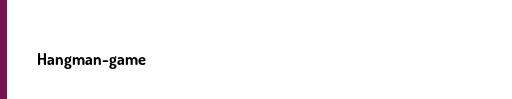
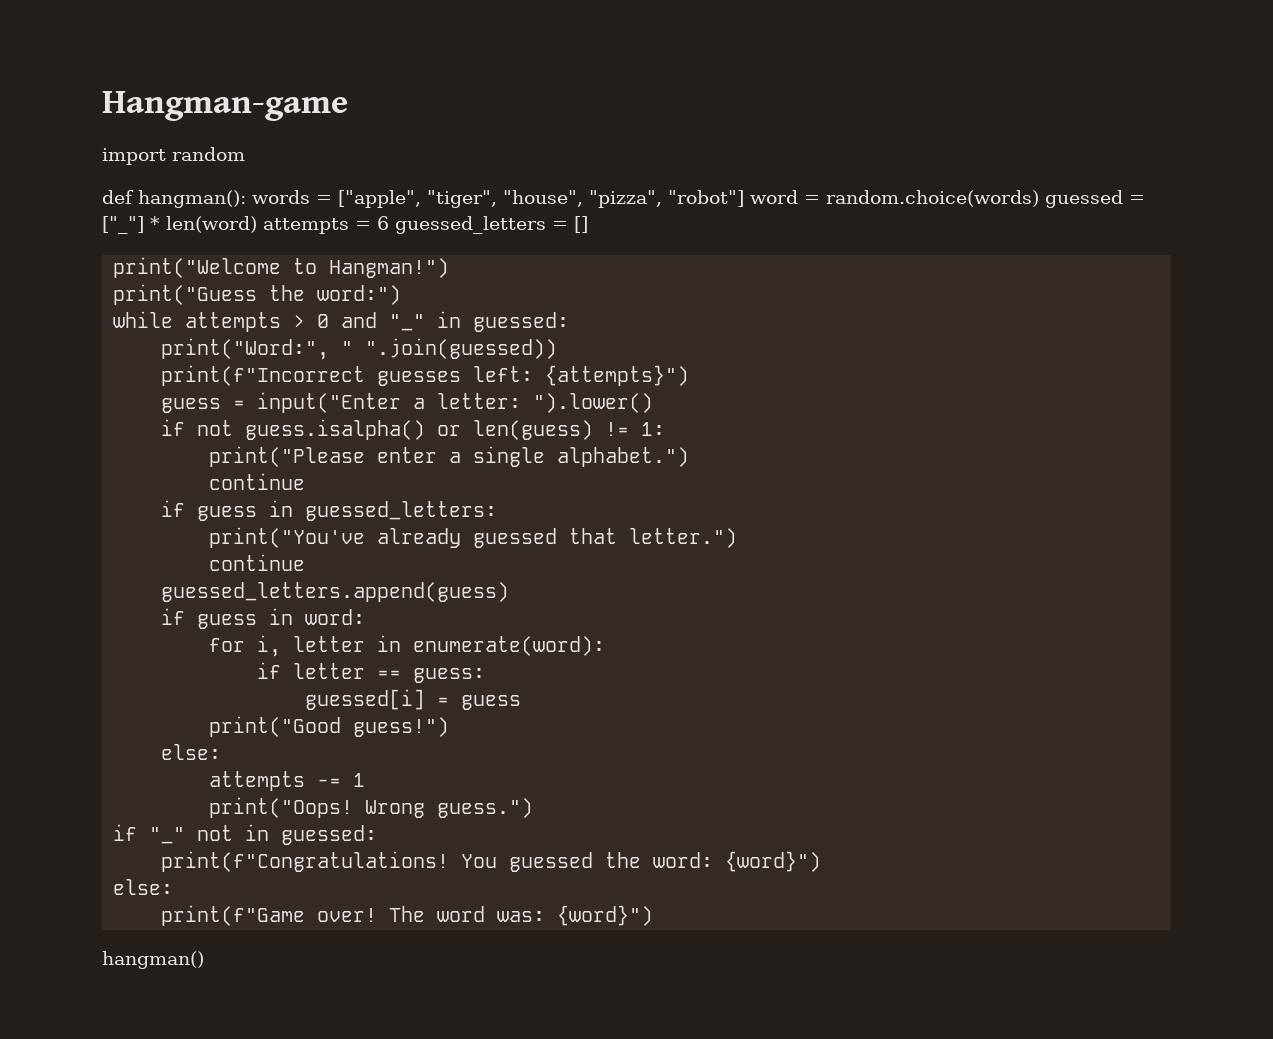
(146, 61) none -> [102,147,245,165] [102,190,1145,208] [102,216,588,234] [113,257,450,278] [113,284,402,305] [113,311,570,332] [161,338,558,360] [161,365,690,386] [161,392,654,413] [161,419,666,440] [209,446,690,467] [209,473,306,490] [161,500,498,521] [209,527,738,548] [209,554,306,571] [161,582,510,602] [161,608,366,629] [209,635,606,657] [257,662,486,683] [305,689,522,710] [209,716,450,737] [161,744,222,760] [209,771,366,791] [209,797,534,818] [113,824,378,845] [161,851,822,872] [113,879,174,895] [161,905,654,926] [102,951,204,969] // import random // def hangman(): words = ["apple", "tiger", "house", "pizza", "robot"] word = random.choice(words) guessed = ["_"] * len(word) attempts = 6 guessed_letters = [] // print("Welcome to Hangman!") // print("Guess the word:") // while attempts > 0 and "_" in guessed: // print("Word:", " ".join(guessed)) // print(f"Incorrect guesses left: {attempts}") // guess = input("Enter a letter: ").lower() // if not guess.isalpha() or len(guess) != 1: // print("Please enter a single alphabet.") // continue // if guess in guessed_letters: // print("You've already guessed that letter.") // continue // guessed_letters.append(guess) // if guess in word: // for i, letter in enumerate(word): // if letter == guess: // guessed[i] = guess // print("Good guess!") // else: // attempts -= 1 // print("Oops! Wrong guess.") // if "_" not in guessed: // print(f"Congratulations! You guessed the word: {word}") // else: // print(f"Game over! The word was: {word}") // hangman()

